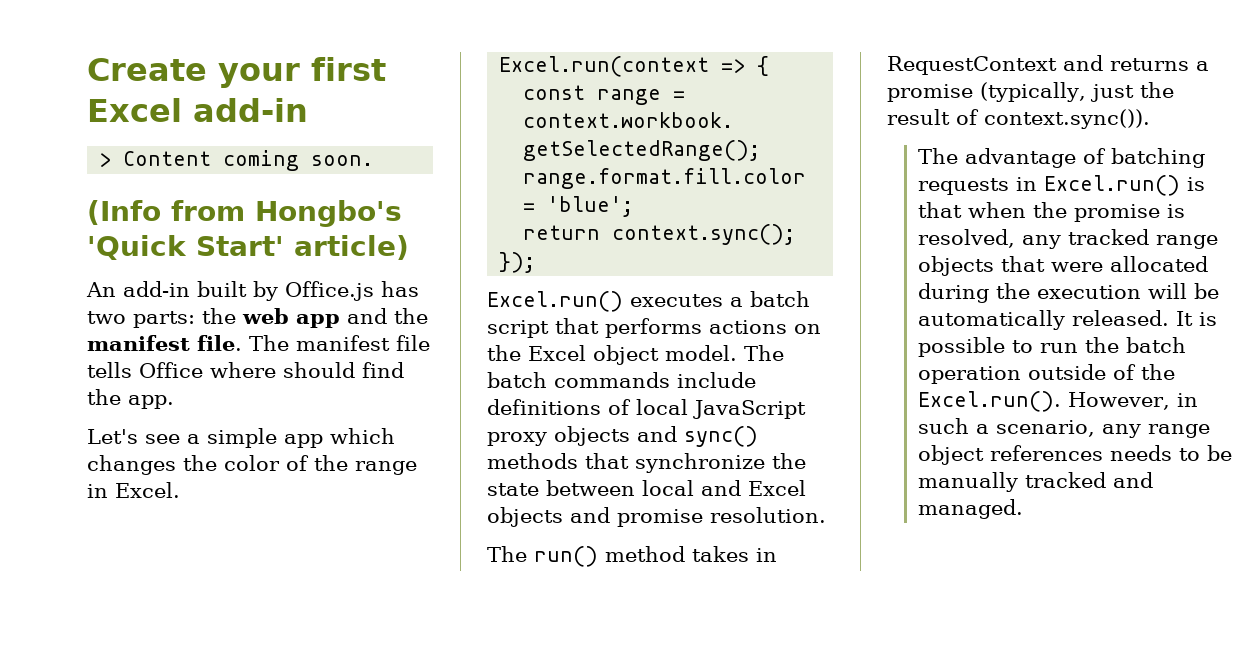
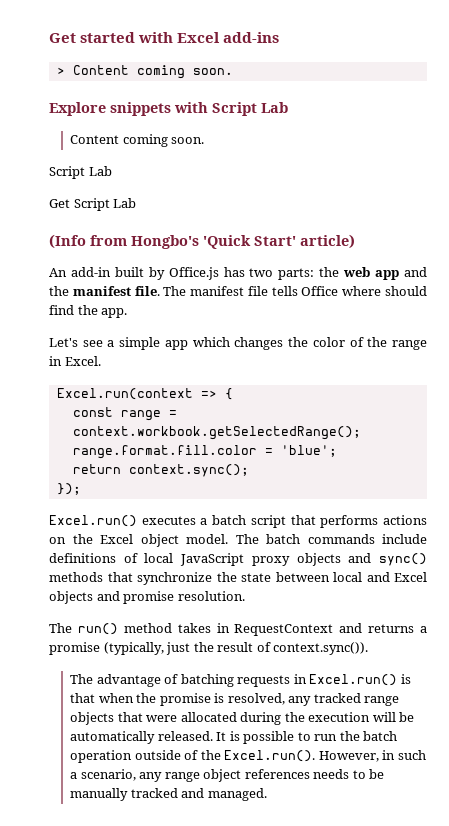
[87,57,386,88] [87,98,308,122] Create your first Excel add-in -> [49,32,280,43] Get started with Excel add-ins
(374, 160) none -> [49,102,288,116] [70,134,205,147] [49,166,112,179] [49,198,137,211] // Explore snippets with Script Lab // Content coming soon. // Script Lab // Get Script Lab

